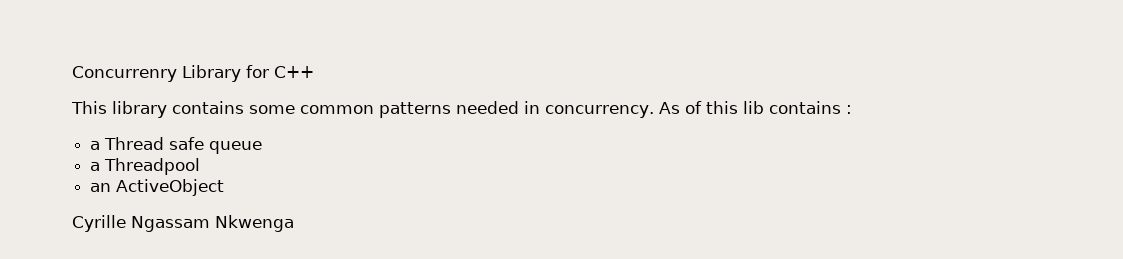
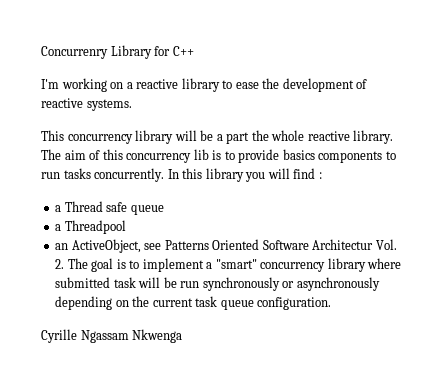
[71,101,841,118] This library contains some common patterns needed in concurrency. As of this lib contains -> [41,78,368,92] [41,98,132,111] [41,130,394,144] [41,149,396,163] [41,168,316,182] I'm working on a reactive library to ease the development of reactive systems. // This concurrency library will be a part the whole reactive library. The aim of this concurrency lib is to provide basics components to run tasks concurrently. In this library you will find
[116,179,225,196] ActiveObject -> [71,239,397,253] [55,258,402,272] [55,277,380,291] [55,296,332,310] ActiveObject, see Patterns Oriented Software Architectur Vol. 2. The goal is to implement a "smart" concurrency library where submitted task will be run synchronously or asynchronously depending on the current task queue configuration.

